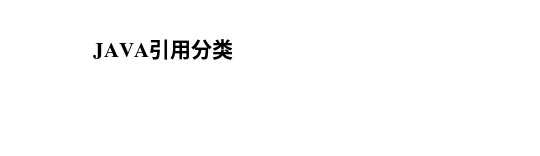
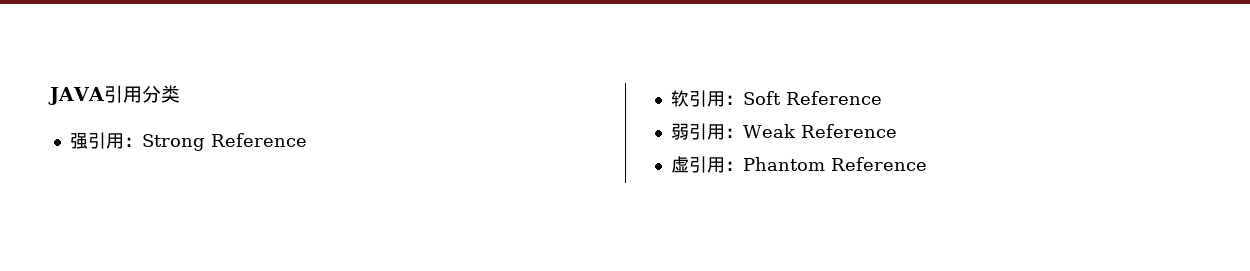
(233, 49) none -> [69,132,307,151] [670,90,882,107] [670,123,897,140] [670,156,927,173] // 强引用：Strong Reference // 软引用：Soft Reference // 弱引用：Weak Reference // 虚引用：Phantom Reference

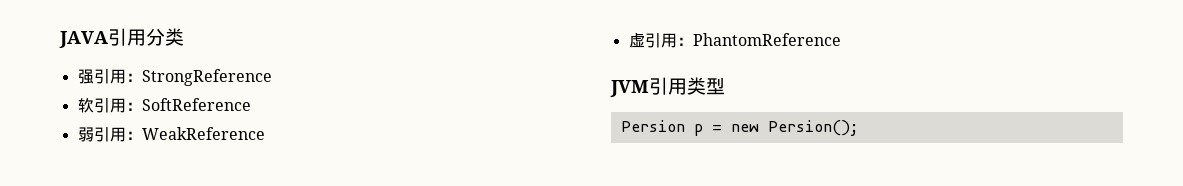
[141,133,307,151] Strong Reference -> [141,69,272,86] StrongReference
[742,91,882,105] Soft Reference -> [141,98,251,111] SoftReference
[742,124,897,138] Weak Reference -> [141,127,265,140] WeakReference
[742,157,927,171] Phantom Reference -> [692,33,841,46] [610,77,725,97] [620,120,859,136] PhantomReference // JVM引用类型 // Persion p = new Persion();

